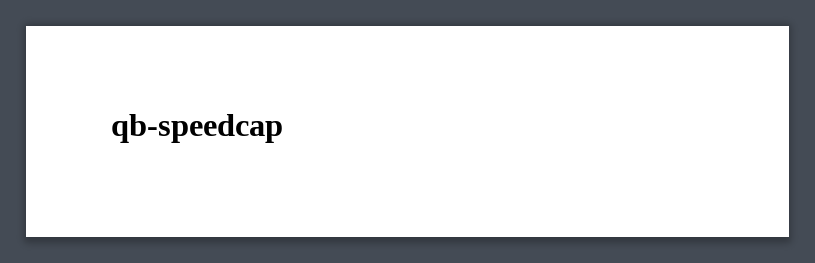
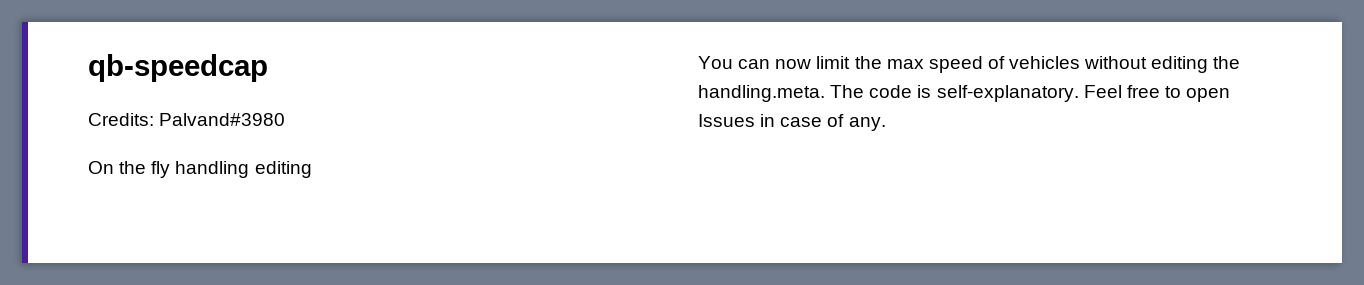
(283, 128) none -> [88,113,286,126] [88,161,312,178] [698,56,1241,73] [698,85,1231,102] [698,114,886,131] // Credits: Palvand#3980 // On the fly handling editing // You can now limit the max speed of vehicles without editing the handling.meta. The code is self-explanatory. Feel free to open Issues in case of any.

